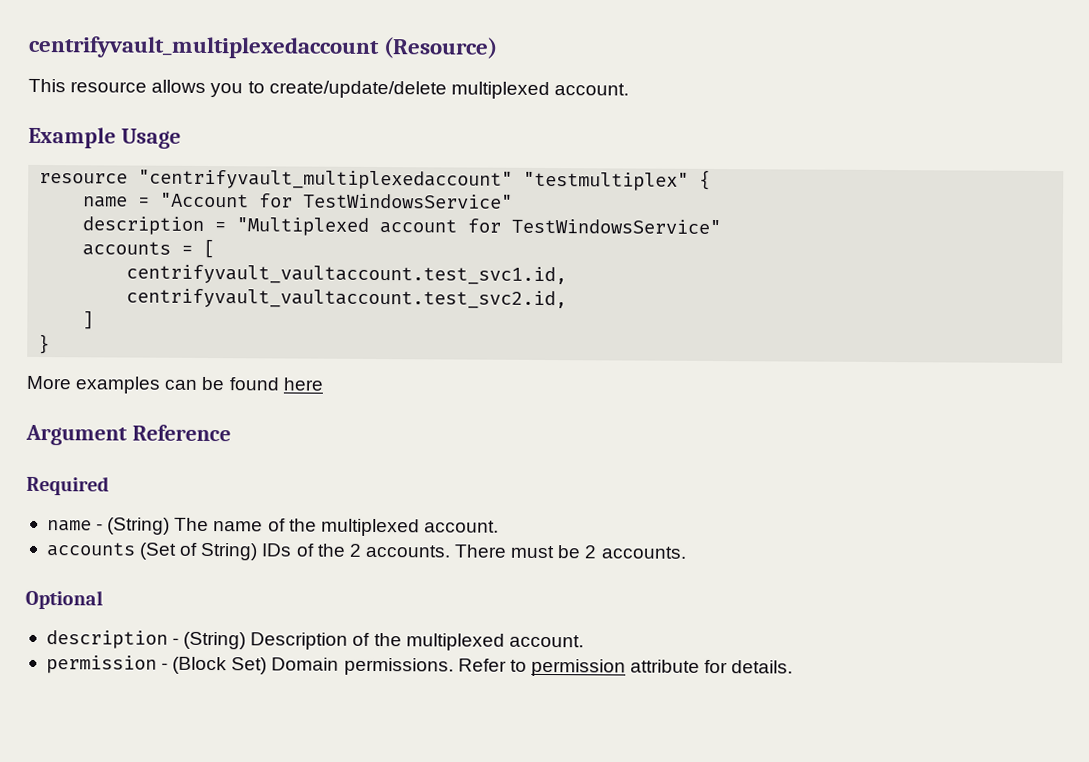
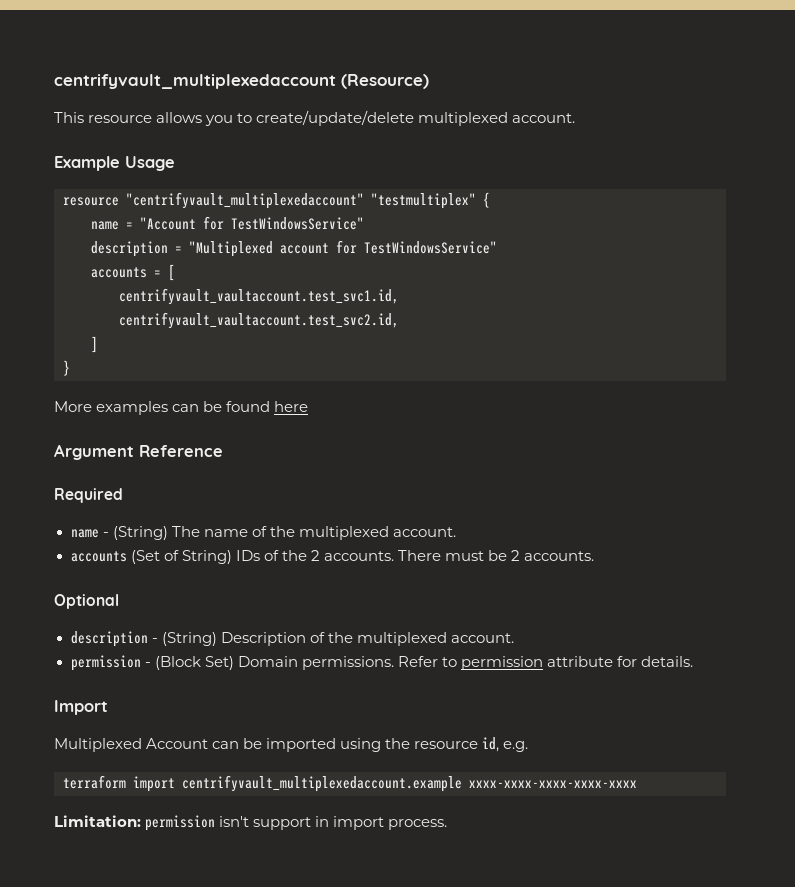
(794, 667) none -> [54,700,108,715] [54,737,529,752] [63,775,637,792] [54,815,448,831] // Import // Multiplexed Account can be imported using the resource id, e.g. // terraform import centrifyvault_multiplexedaccount.example xxxx-xxxx-xxxx-xxxx-xxxx // Limitation: permission isn't support in import process.

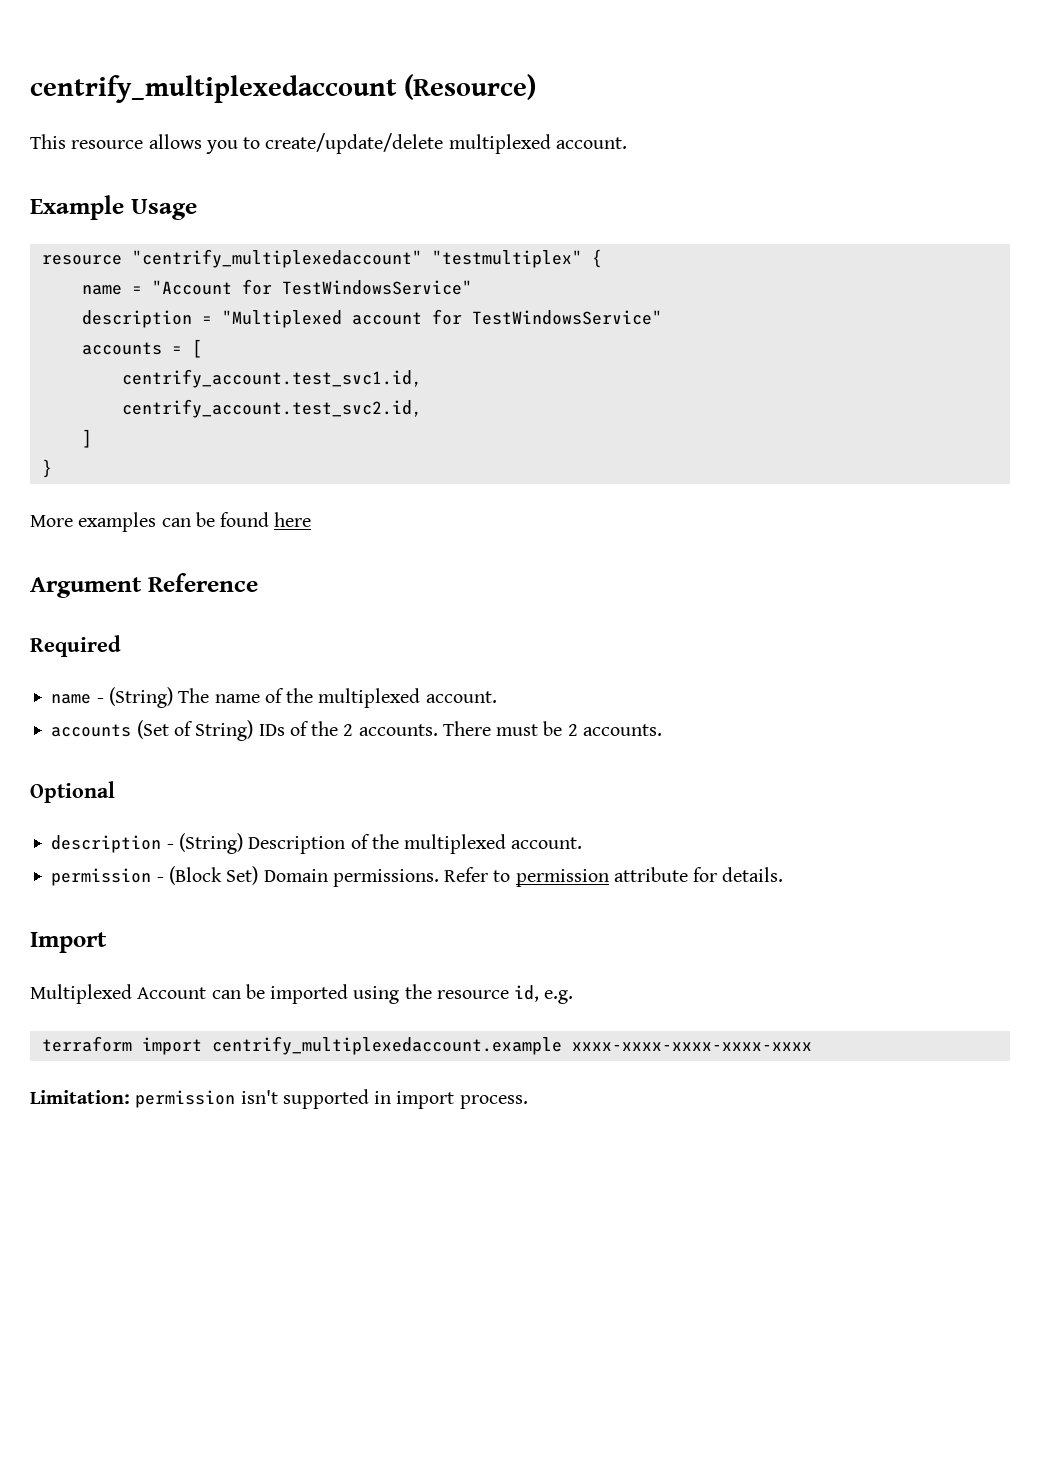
[54,74,336,89] centrifyvault_multiplexedaccount -> [30,75,397,103] centrify_multiplexedaccount
[126,192,364,209] "centrifyvault_multiplexedaccount" -> [131,249,422,268] "centrify_multiplexedaccount"
[119,288,399,305] [119,312,399,329] centrifyvault_vaultaccount.test_svc1.id, // centrifyvault_vaultaccount.test_svc2.id, -> [121,369,422,388] [121,399,422,418] centrify_account.test_svc1.id, // centrify_account.test_svc2.id,
[182,775,462,792] centrifyvault_multiplexedaccount.example -> [211,1036,562,1055] centrify_multiplexedaccount.example
[253,817,312,830] support -> [282,1089,369,1109] supported

